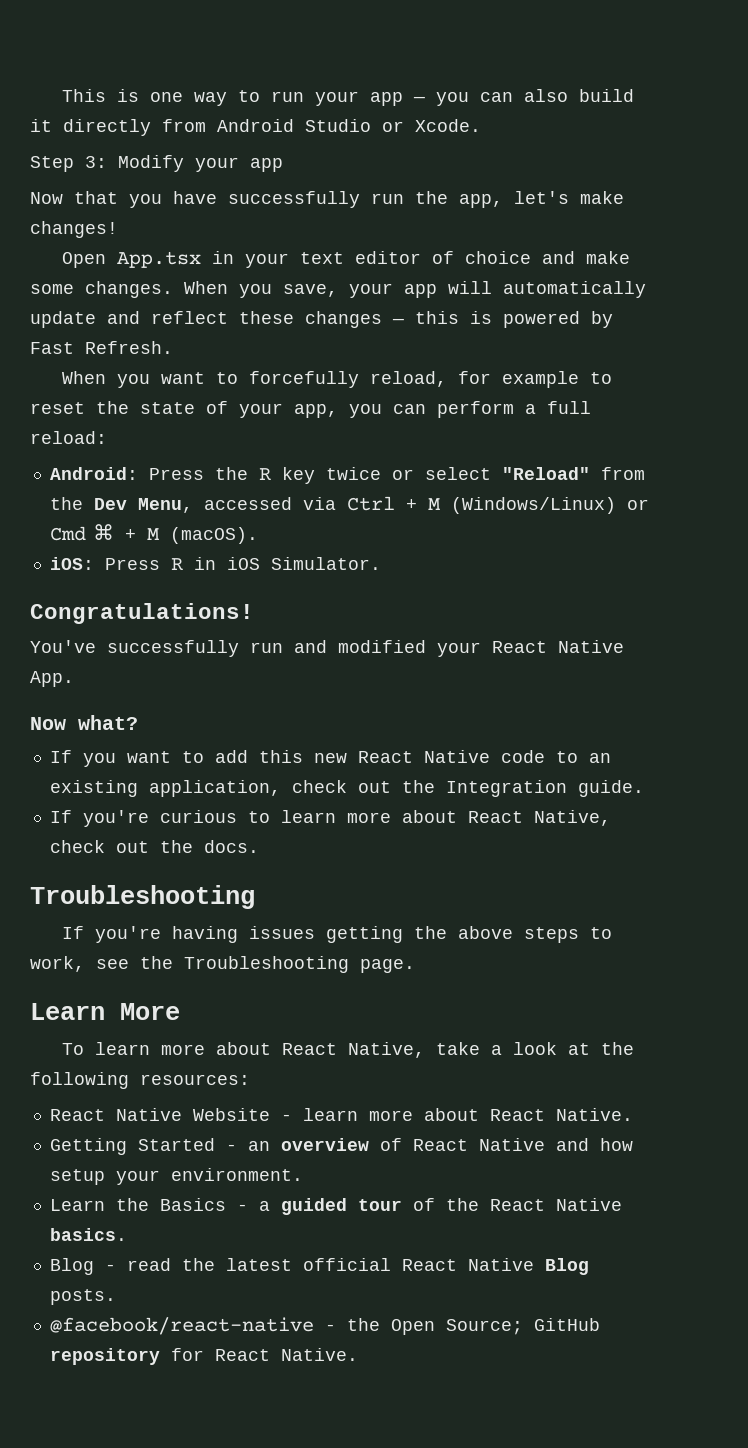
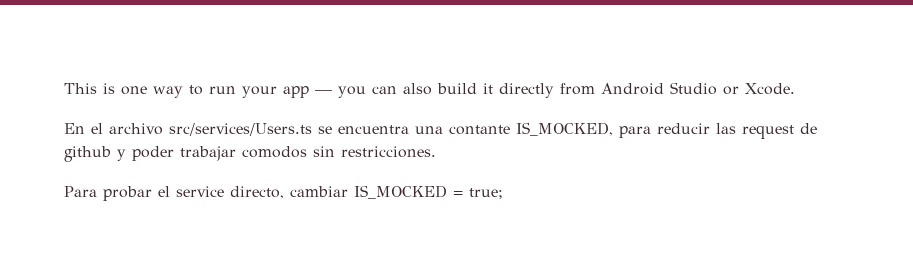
[30,155,283,172] [30,191,624,208] [30,221,118,238] [62,251,631,268] [30,281,646,298] [30,311,613,328] [30,341,173,354] [62,371,613,388] [30,401,591,418] [30,431,107,444] [49,467,645,484] [49,496,649,514] [49,524,258,544] [49,557,381,570] [30,603,254,624] [30,640,624,657] [30,671,74,687] [30,715,138,730] [49,750,611,767] [49,780,644,797] [49,810,611,827] [49,840,259,853] [30,885,255,909] [62,926,613,943] [30,956,415,973] [30,1003,180,1020] [62,1042,635,1058] [30,1072,250,1089] [49,1108,633,1121] [49,1138,633,1155] [49,1168,303,1185] [49,1198,622,1215] [49,1228,127,1241] [49,1258,589,1275] [49,1289,116,1305] [49,1317,600,1335] [49,1348,358,1365] Step 3: Modify your app // Now that you have successfully run the app, let's make changes! // Open App.tsx in your text editor of choice and make some changes. When you save, your app will automatically update and reflect these changes — this is powered by Fast Refresh. // When you want to forcefully reload, for example to reset the state of your app, you can perform a full reload: // Android: Press the R key twice or select "Reload" from the Dev Menu, accessed via Ctrl + M (Windows/Linux) or Cmd ⌘ + M (macOS). // iOS: Press R in iOS Simulator. // Congratulations! // You've successfully run and modified your React Native App. // Now what? // If you want to add this new React Native code to an existing application, check out the Integration guide. // If you're curious to learn more about React Native, check out the docs. // Troubleshooting // If you're having issues getting the above steps to work, see the Troubleshooting page. // Learn More // To learn more about React Native, take a look at the following resources: // React Native Website - learn more about React Native. // Getting Started - an overview of React Native and how setup your environment. // Learn the Basics - a guided tour of the React Native basics. // Blog - read the latest official React Native Blog posts. // @facebook/react-native - the Open Source; GitHub repository for React Native. -> [64,122,817,139] [64,146,436,162] [64,185,503,201] En el archivo src/services/Users.ts se encuentra una contante IS_MOCKED, para reducir las request de github y poder trabajar comodos sin restricciones. // Para probar el service directo, cambiar IS_MOCKED = true;

